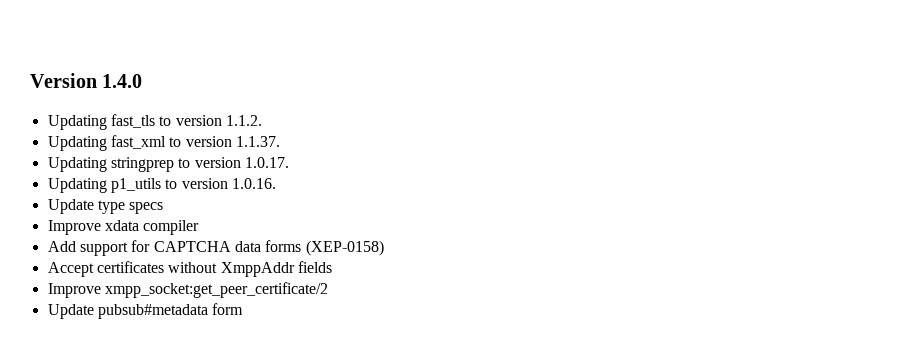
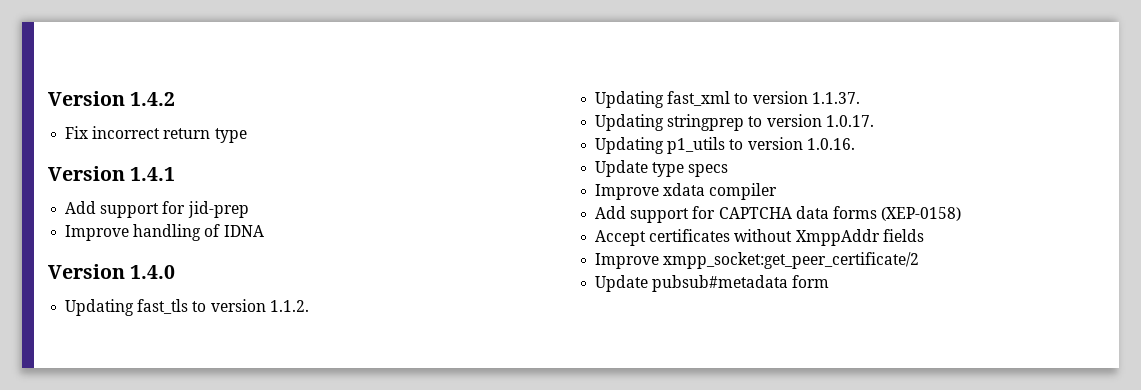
[30,73,97,88] Version -> [48,91,176,106] [65,126,247,143] [48,166,176,181] [65,201,249,218] [65,224,264,241] [48,264,125,279] Version 1.4.2 // Fix incorrect return type // Version 1.4.1 // Add support for jid-prep // Improve handling of IDNA // Version

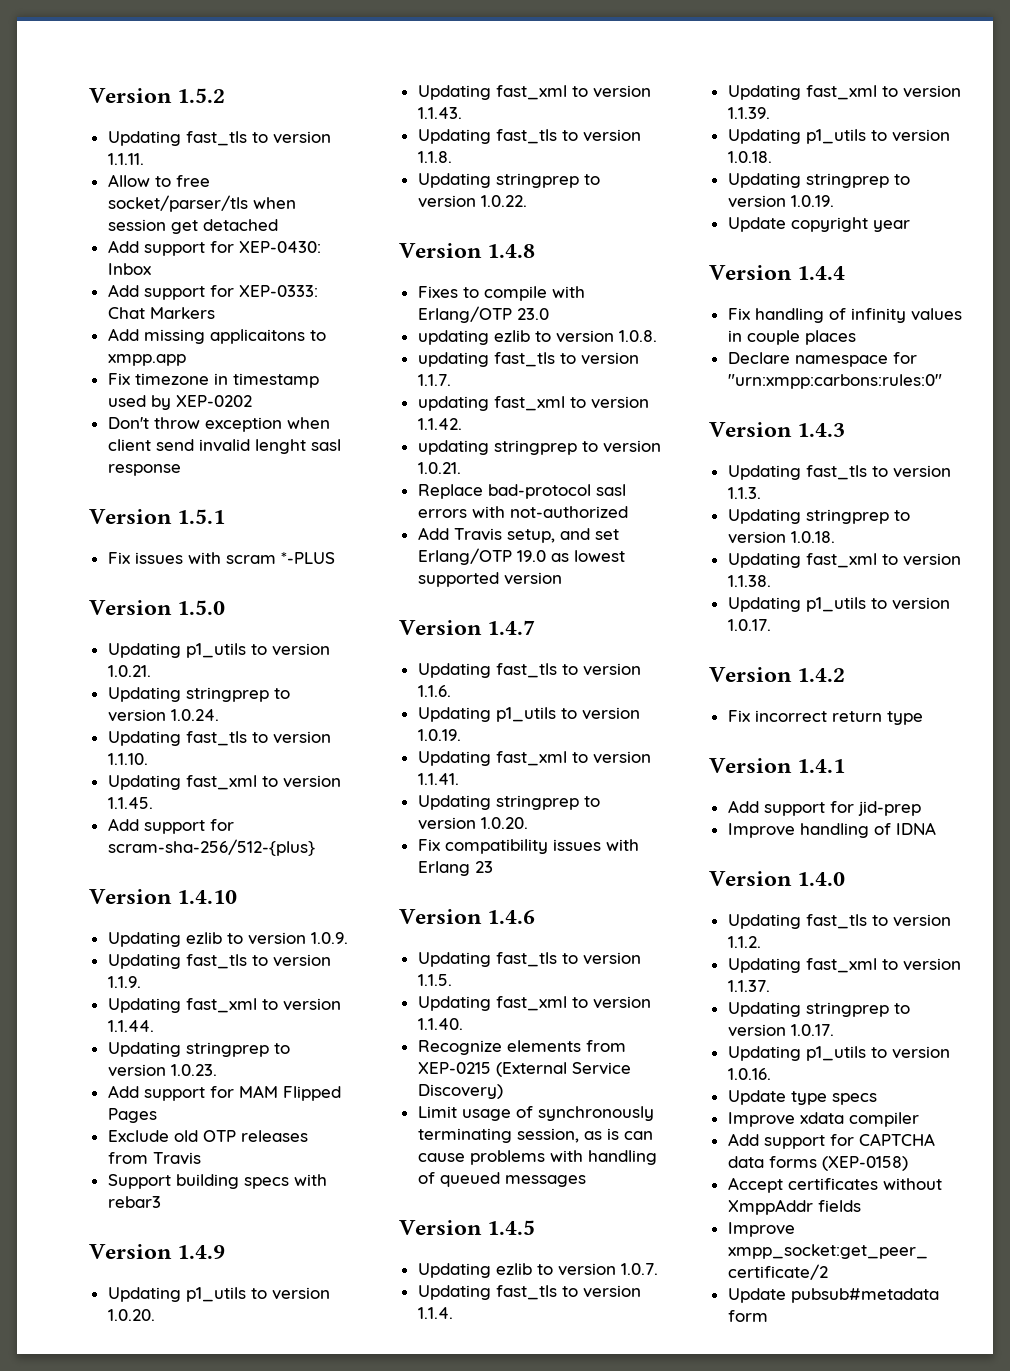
[48,91,125,106] Version -> [89,88,226,103] [107,131,331,146] [107,153,144,165] [107,174,210,187] [107,195,296,212] [107,219,278,234] [107,240,321,256] [107,263,151,275] [107,284,318,300] [107,307,215,319] [107,328,326,344] [107,354,186,366] [107,373,319,388] [107,395,252,410] [107,417,330,432] [107,439,341,454] [107,464,181,476] [89,509,226,524] [107,552,335,564] [89,600,226,615] [107,643,330,658] [107,665,151,677] [107,687,290,702] [107,709,219,722] [107,731,331,746] [107,753,148,765] [107,775,341,790] [107,797,153,809] [107,818,234,834] [107,839,315,856] [89,889,238,904] [107,932,348,947] [107,954,331,969] [107,976,141,988] [107,998,341,1013] [107,1020,154,1032] [107,1042,290,1057] [107,1064,217,1077] [107,1085,341,1101] [107,1108,157,1123] [107,1130,308,1142] [107,1152,201,1165] [107,1174,327,1189] [107,1196,161,1208] [89,1244,226,1259] [107,1287,330,1302] [107,1309,155,1321] [417,85,651,100] [417,107,462,119] [417,129,641,144] [417,151,452,163] [417,173,600,188] [417,195,527,208] [399,243,536,258] [417,286,585,301] [417,306,549,323] [417,330,657,345] [417,352,639,367] [417,374,451,386] [417,396,649,411] [417,418,462,430] [417,440,661,455] [417,462,461,474] [417,484,626,499] [417,506,628,518] [417,527,619,543] [417,548,625,565] [417,572,562,587] [399,620,536,635] [417,663,641,678] [417,685,451,697] [417,707,640,722] [417,729,461,741] [417,751,651,766] [417,773,459,785] [417,795,600,810] [417,817,528,830] [417,839,639,854] [417,861,493,876] [399,909,536,924] [417,952,641,967] [417,974,452,986] [417,996,651,1011] [417,1018,463,1030] [417,1040,626,1055] [417,1062,631,1077] [417,1084,503,1099] [417,1106,654,1121] [417,1128,653,1143] [417,1150,657,1165] [417,1172,586,1187] [399,1220,536,1235] [417,1263,658,1278] [417,1285,641,1300] [417,1307,453,1319] [727,85,961,100] [727,107,770,119] [727,129,950,144] [727,151,772,163] [727,173,910,188] [727,195,834,208] [727,217,910,232] [709,265,846,280] [727,308,962,323] [727,330,856,345] [727,352,917,367] [727,374,942,389] [709,422,846,437] [727,465,951,480] [727,487,761,499] [727,509,910,524] [727,531,835,544] [727,553,961,568] [727,575,771,587] [727,597,950,612] [727,619,771,631] [709,667,792,682] Version 1.5.2 // Updating fast_tls to version 1.1.11. // Allow to free socket/parser/tls when session get detached // Add support for XEP-0430: Inbox // Add support for XEP-0333: Chat Markers // Add missing applicaitons to xmpp.app // Fix timezone in timestamp used by XEP-0202 // Don't throw exception when client send invalid lenght sasl response // Version 1.5.1 // Fix issues with scram *-PLUS // Version 1.5.0 // Updating p1_utils to version 1.0.21. // Updating stringprep to version 1.0.24. // Updating fast_tls to version 1.1.10. // Updating fast_xml to version 1.1.45. // Add support for scram-sha-256/512-{plus} // Version 1.4.10 // Updating ezlib to version 1.0.9. // Updating fast_tls to version 1.1.9. // Updating fast_xml to version 1.1.44. // Updating stringprep to version 1.0.23. // Add support for MAM Flipped Pages // Exclude old OTP releases from Travis // Support building specs with rebar3 // Version 1.4.9 // Updating p1_utils to version 1.0.20. // Updating fast_xml to version 1.1.43. // Updating fast_tls to version 1.1.8. // Updating stringprep to version 1.0.22. // Version 1.4.8 // Fixes to compile with Erlang/OTP 23.0 // updating ezlib to version 1.0.8. // updating fast_tls to version 1.1.7. // updating fast_xml to version 1.1.42. // updating stringprep to version 1.0.21. // Replace bad-protocol sasl errors with not-authorized // Add Travis setup, and set Erlang/OTP 19.0 as lowest supported version // Version 1.4.7 // Updating fast_tls to version 1.1.6. // Updating p1_utils to version 1.0.19. // Updating fast_xml to version 1.1.41. // Updating stringprep to version 1.0.20. // Fix compatibility issues with Erlang 23 // Version 1.4.6 // Updating fast_tls to version 1.1.5. // Updating fast_xml to version 1.1.40. // Recognize elements from XEP-0215 (External Service Discovery) // Limit usage of synchronously terminating session, as is can cause problems with handling of queued messages // Version 1.4.5 // Updating ezlib to version 1.0.7. // Updating fast_tls to version 1.1.4. // Updating fast_xml to version 1.1.39. // Updating p1_utils to version 1.0.18. // Updating stringprep to version 1.0.19. // Update copyright year // Version 1.4.4 // Fix handling of infinity values in couple places // Declare namespace for "urn:xmpp:carbons:rules:0" // Version 1.4.3 // Updating fast_tls to version 1.1.3. // Updating stringprep to version 1.0.18. // Updating fast_xml to version 1.1.38. // Updating p1_utils to version 1.0.17. // Version

